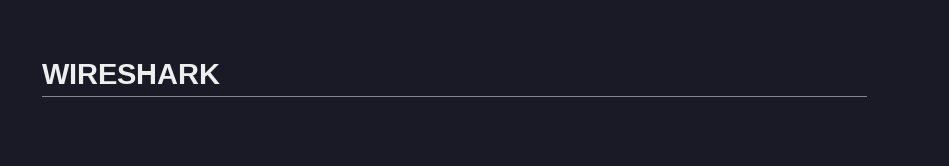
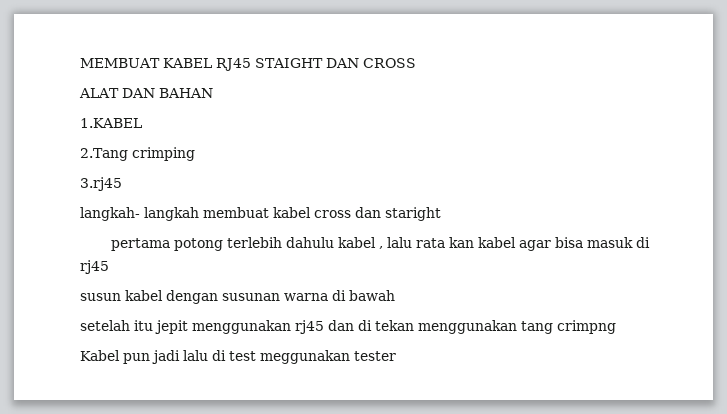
[42,64,220,84] WIRESHARK -> [80,58,416,71] [79,88,213,98] [80,118,142,128] [80,147,195,161] [80,177,122,191] [80,207,441,221] [110,237,650,251] [80,260,109,274] [80,290,395,304] [80,320,616,334] [80,350,396,364] MEMBUAT KABEL RJ45 STAIGHT DAN CROSS // ALAT DAN BAHAN // 1.KABEL // 2.Tang crimping // 3.rj45 // langkah- langkah membuat kabel cross dan staright // pertama potong terlebih dahulu kabel , lalu rata kan kabel agar bisa masuk di rj45 // susun kabel dengan susunan warna di bawah // setelah itu jepit menggunakan rj45 dan di tekan menggunakan tang crimpng // Kabel pun jadi lalu di test meggunakan tester

